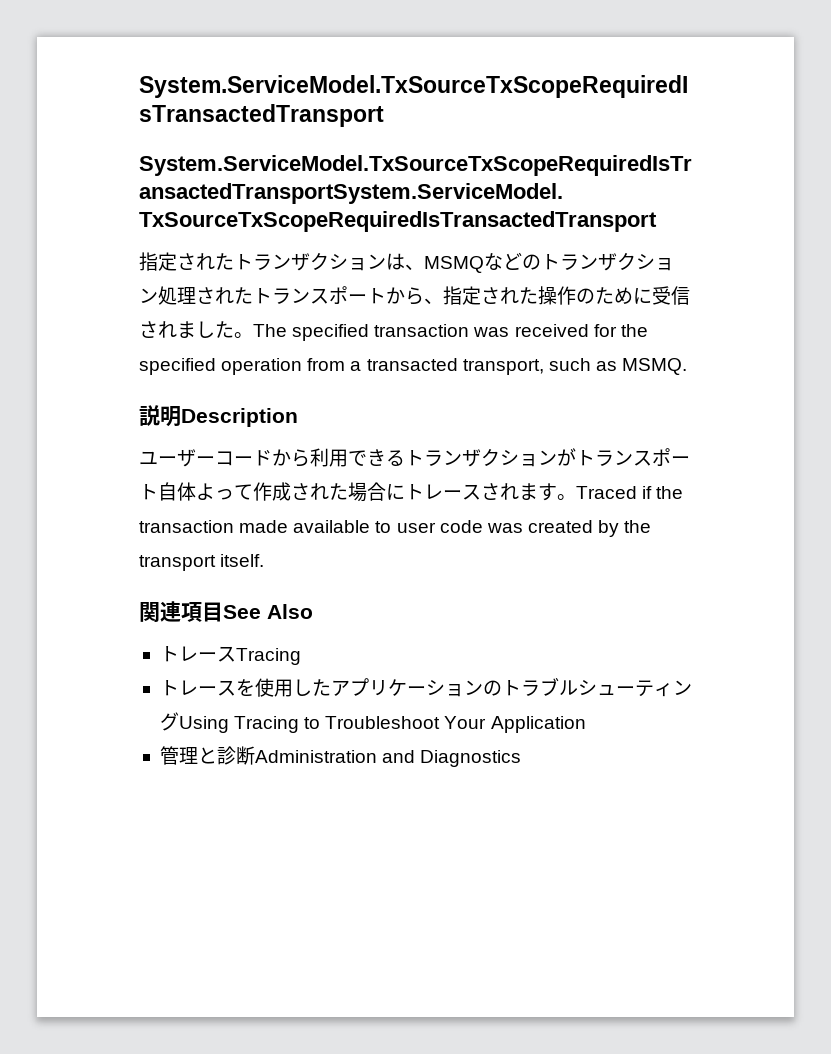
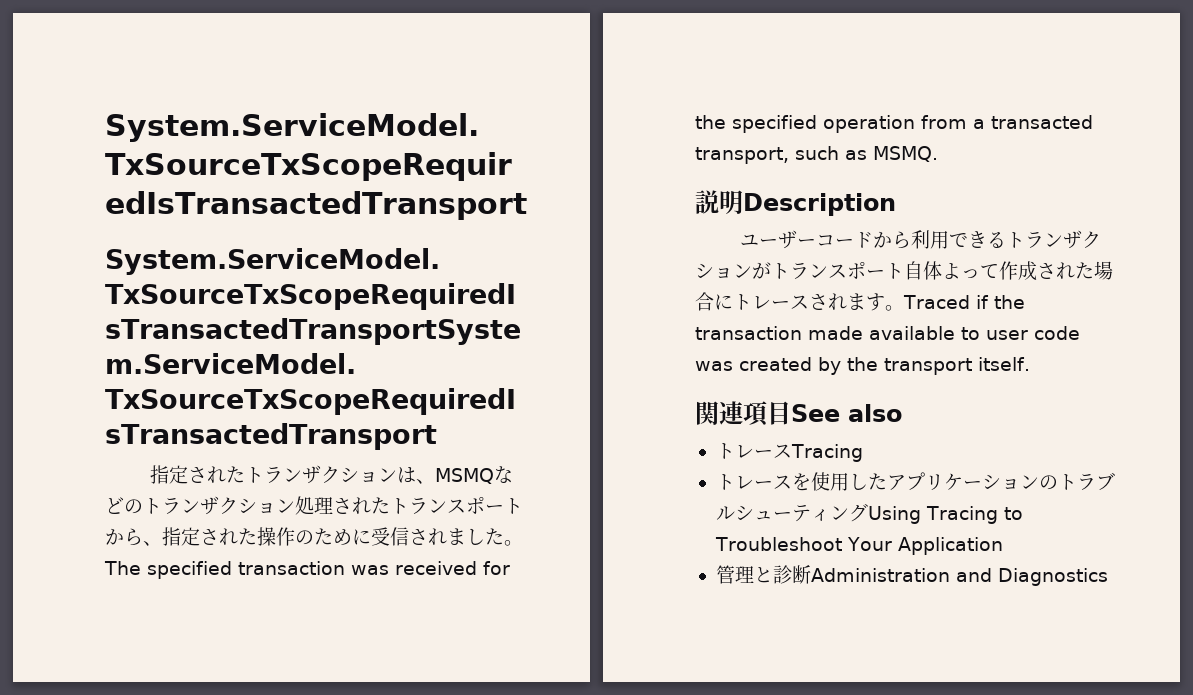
[267,604,313,619] Also -> [848,404,902,422] also

